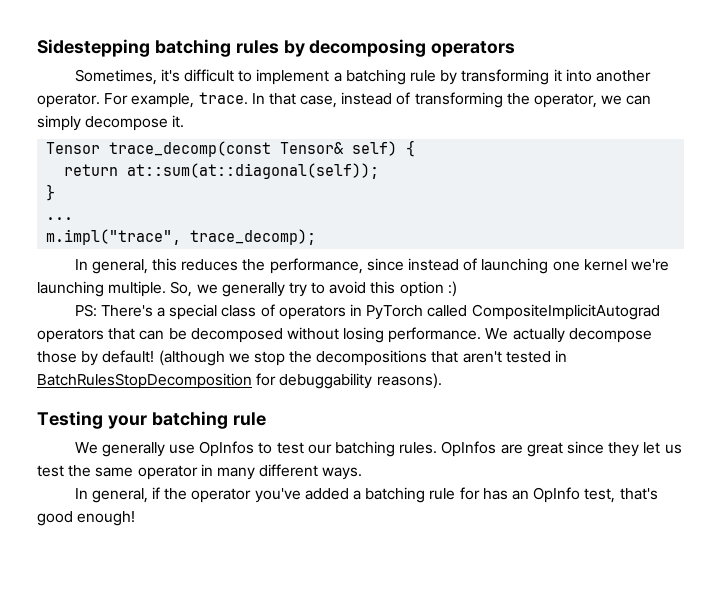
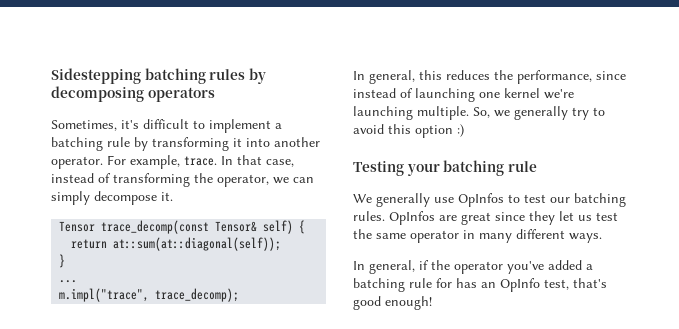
[74,304,660,320] [37,327,652,343] [37,350,568,366] [37,373,442,389] // PS: There's a special class of operators in PyTorch called CompositeImplicitAutograd operators that can be decomposed without losing performance. We actually decompose those by default! (although we stop the decompositions that aren't tested in BatchRulesStopDecomposition for debuggability reasons). -> (464, 130) none

